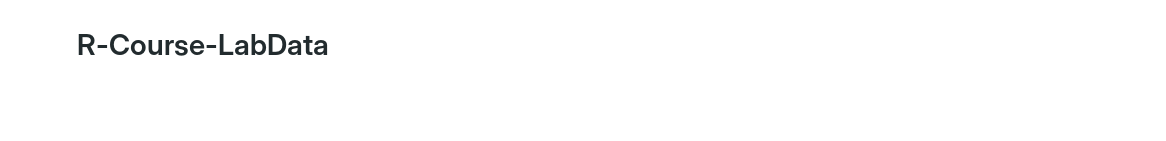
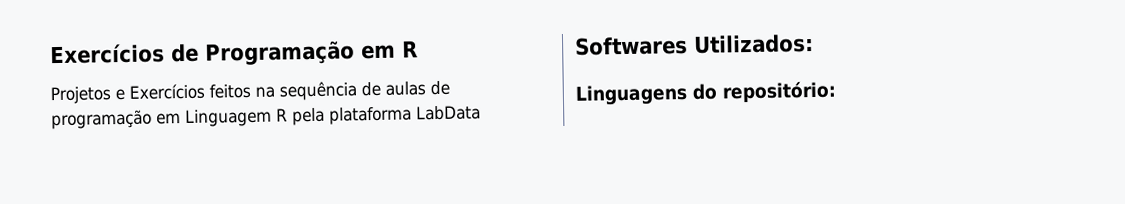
[77,34,329,56] R-Course-LabData -> [50,40,418,66] [50,80,450,105] [51,105,481,130] [574,34,814,56] [575,80,837,106] Exercícios de Programação em R // Projetos e Exercícios feitos na sequência de aulas de programação em Linguagem R pela plataforma LabData // Softwares Utilizados: // Linguagens do repositório:

